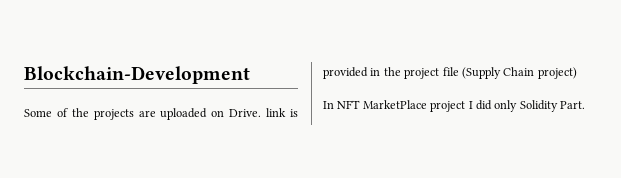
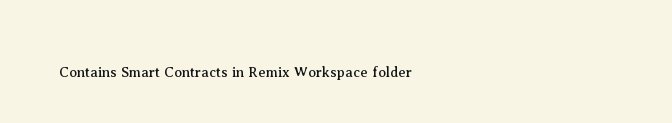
[24,66,250,84] [24,108,298,120] [323,67,577,79] [323,100,585,112] Blockchain-Development // Some of the projects are uploaded on Drive. link is provided in the project file (Supply Chain project) // In NFT MarketPlace project I did only Solidity Part. -> [59,66,412,80] Contains Smart Contracts in Remix Workspace folder

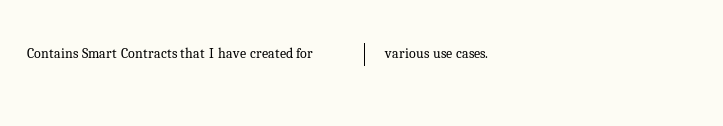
[232,66,412,80] in Remix Workspace folder -> [180,47,488,58] that I have created for various use cases.

